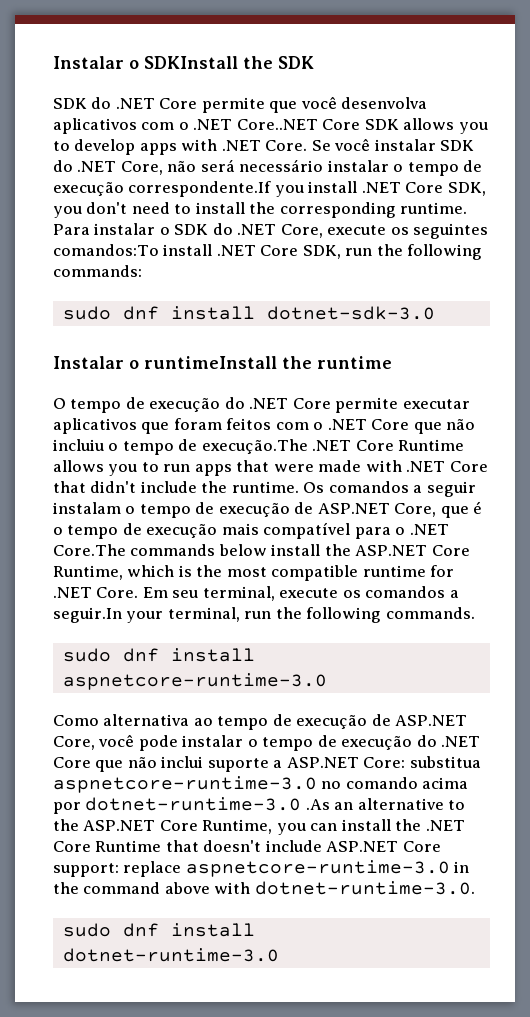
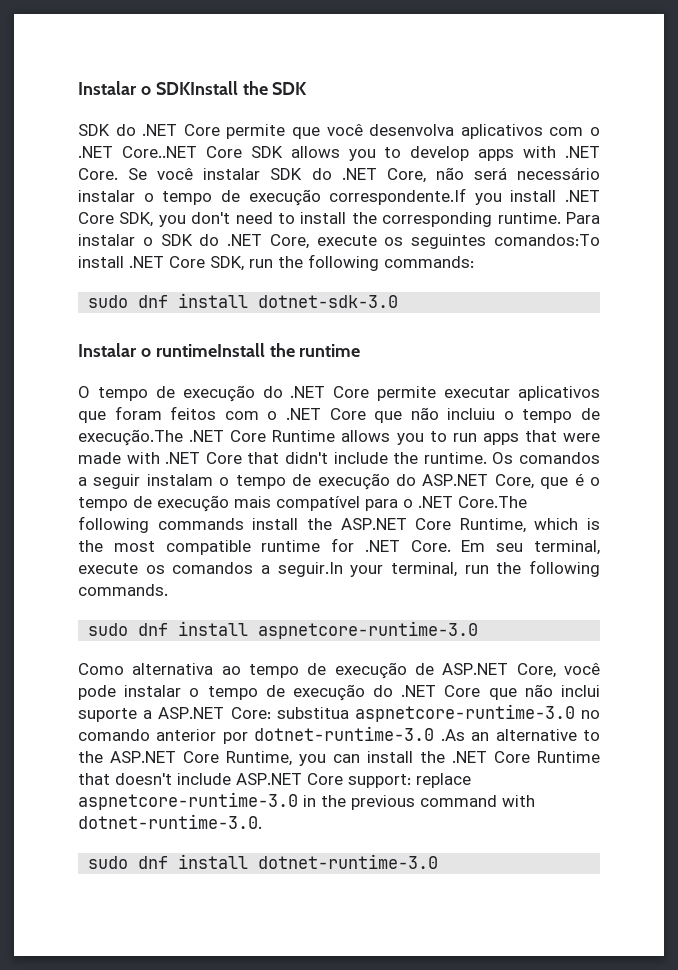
[294,502,314,514] de -> [395,474,416,486] do
[130,544,267,556] commands below -> [78,516,244,533] following commands
[422,777,469,789] acima -> [156,729,217,741] anterior
[83,882,210,894] command above -> [351,795,497,810] previous command

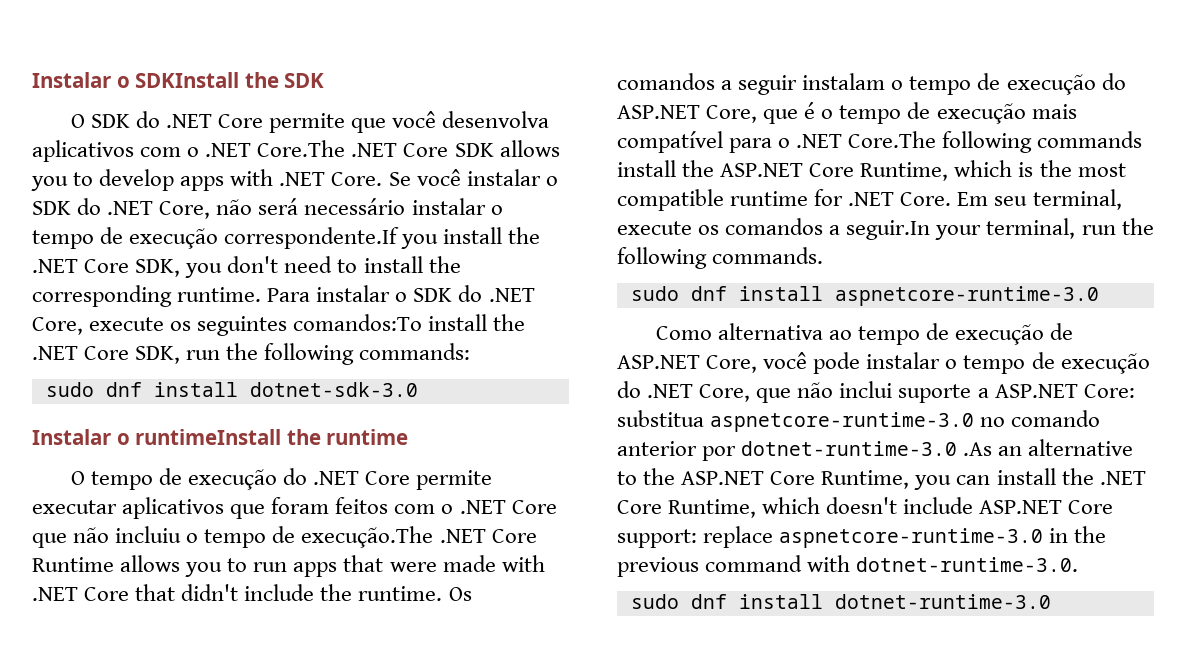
(308, 88) none -> [70,114,85,128] O
[121,146,197,158] Core..NET -> [257,140,398,157] Core.The .NET
(261, 174) none -> [545,176,558,186] o
(557, 196) none -> [508,227,541,244] the
(124, 262) none -> [493,314,526,331] the
[444,685,481,697] Core -> [699,384,751,402] Core,
[537,751,600,763] [78,773,110,785] Runtime that -> [668,497,821,518] Runtime, which

